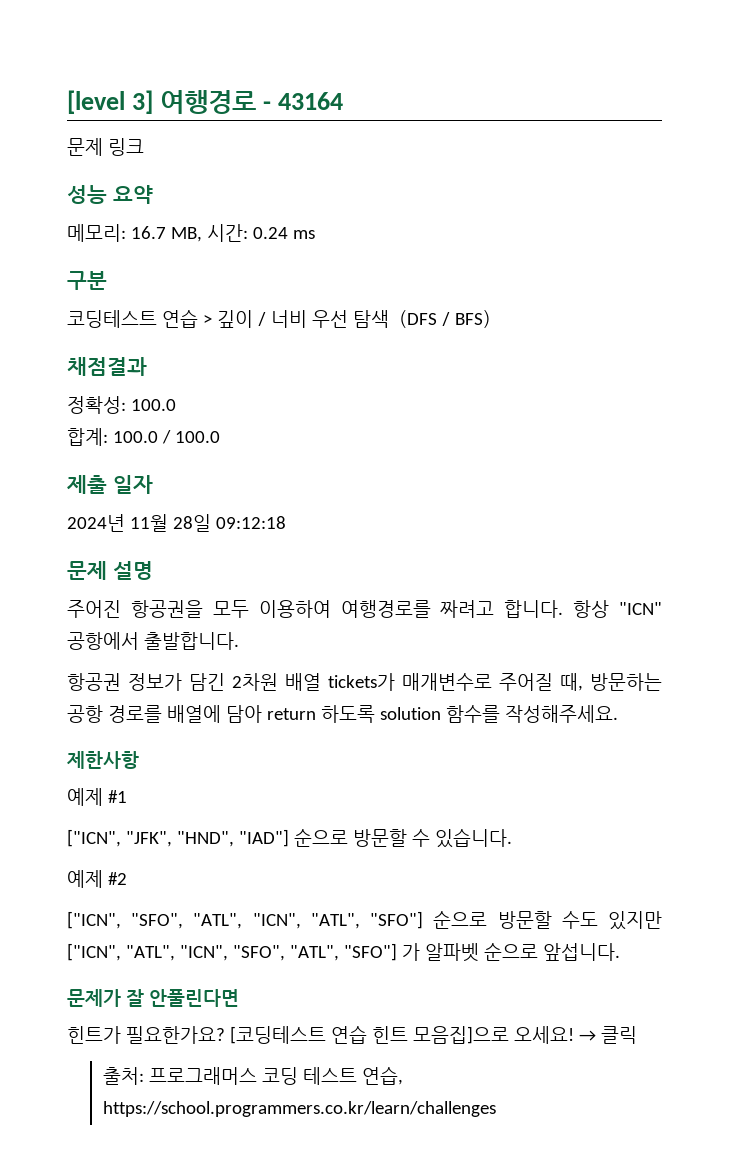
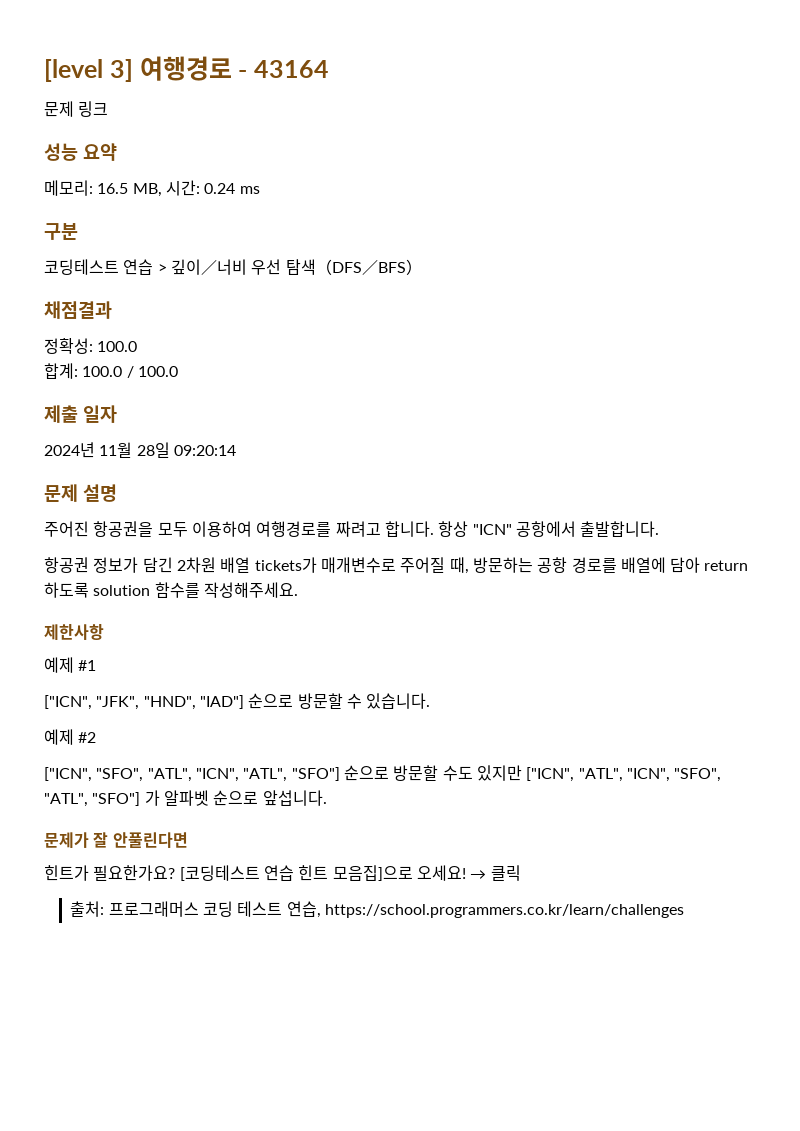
[130,226,166,239] 16.7 -> [97,183,129,194] 16.5
[215,516,286,529] 09:12:18 -> [173,445,236,456] 09:20:14

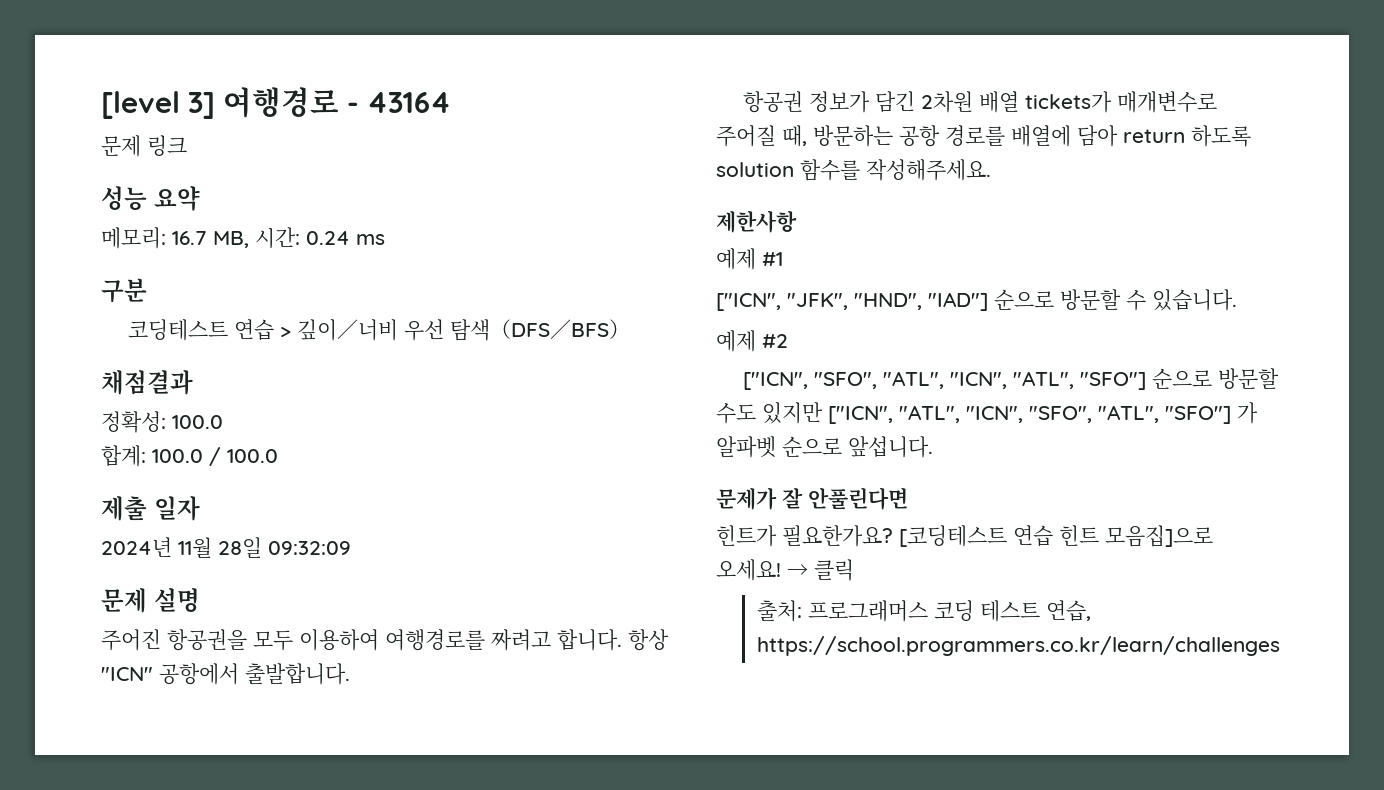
[97,183,129,194] 16.5 -> [172,231,207,245] 16.7
[173,445,236,456] 09:20:14 -> [268,541,351,555] 09:32:09

